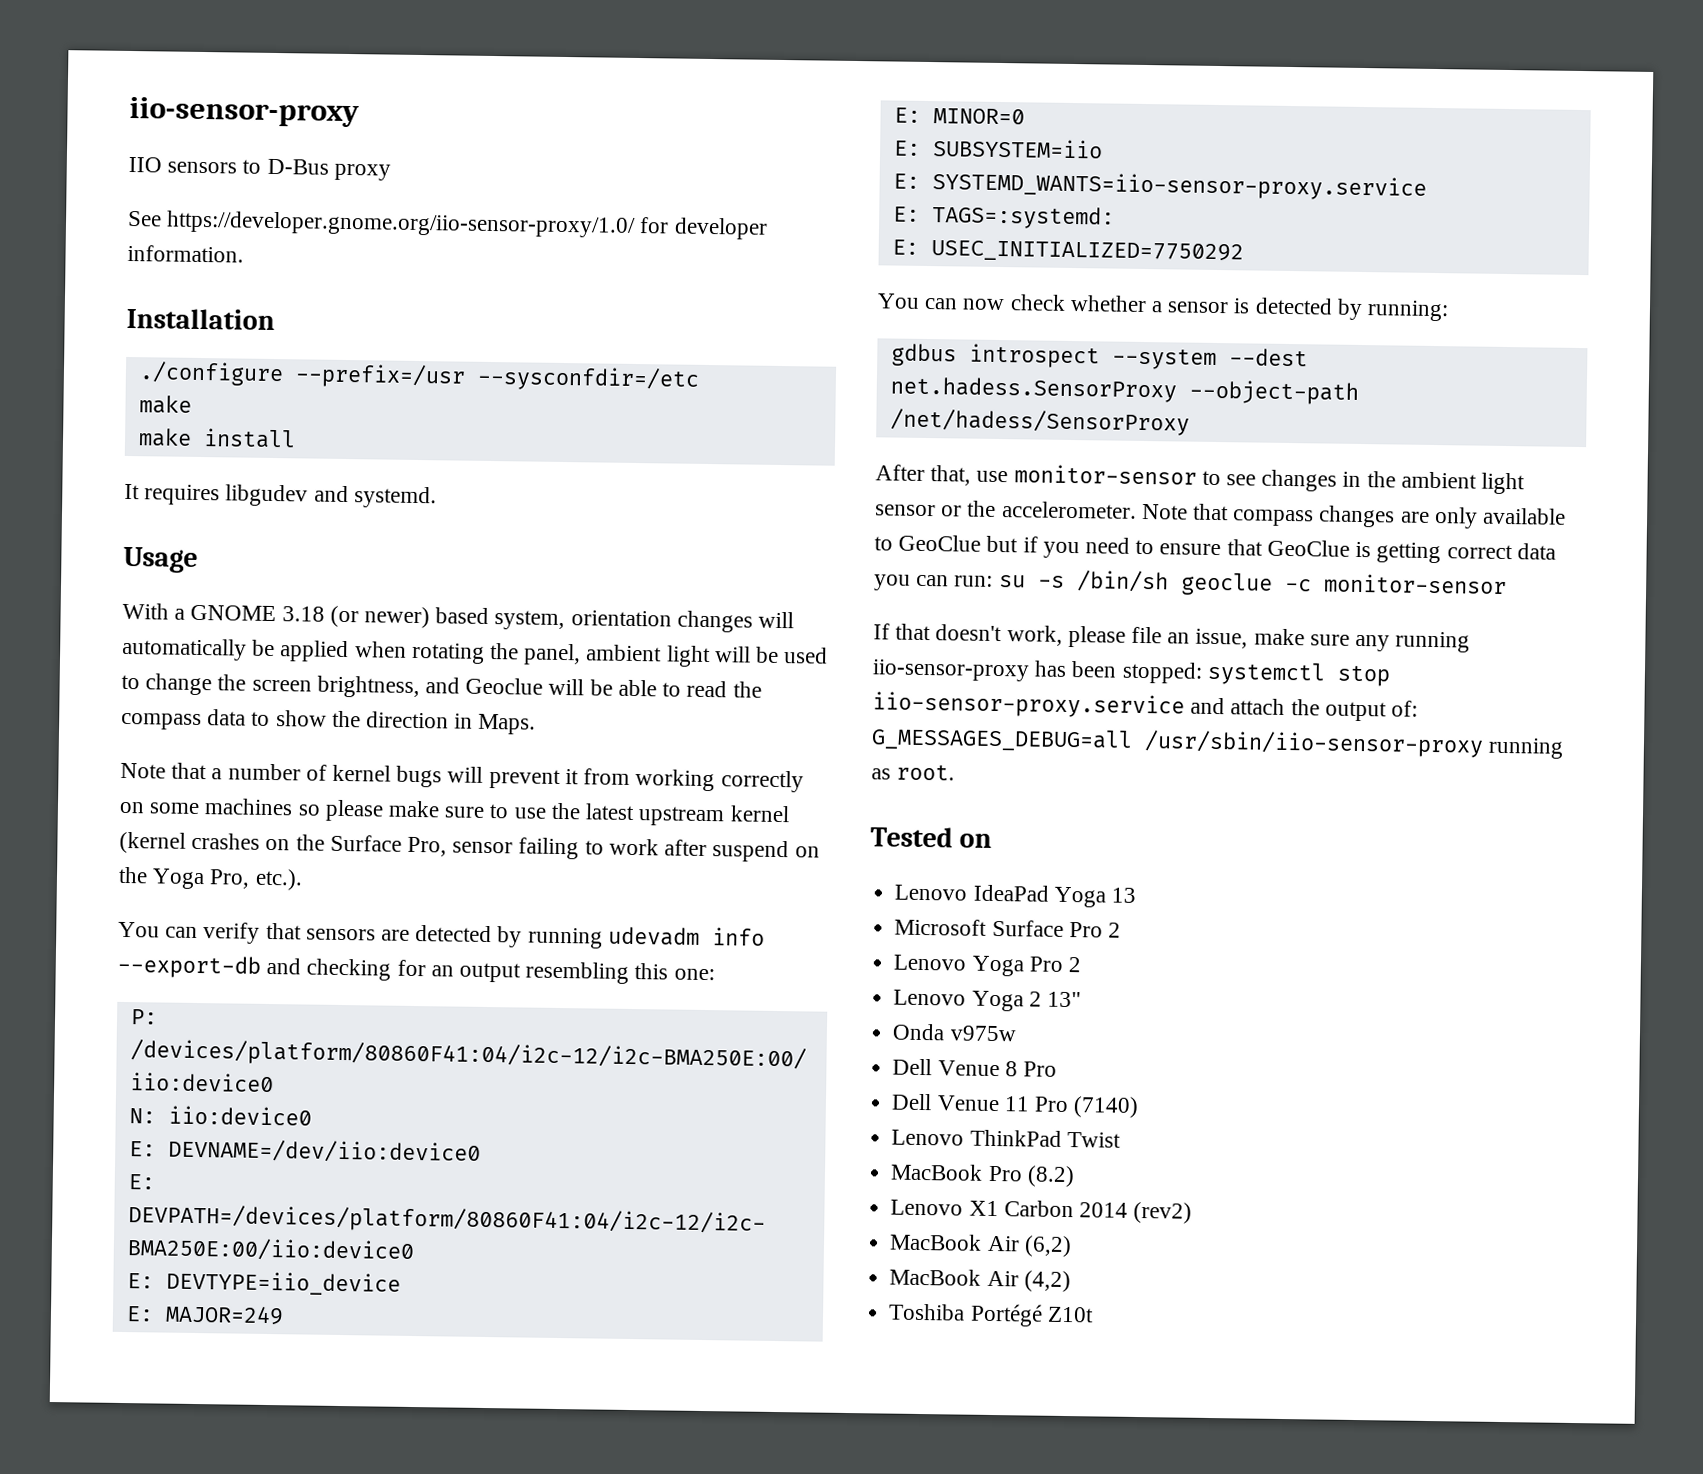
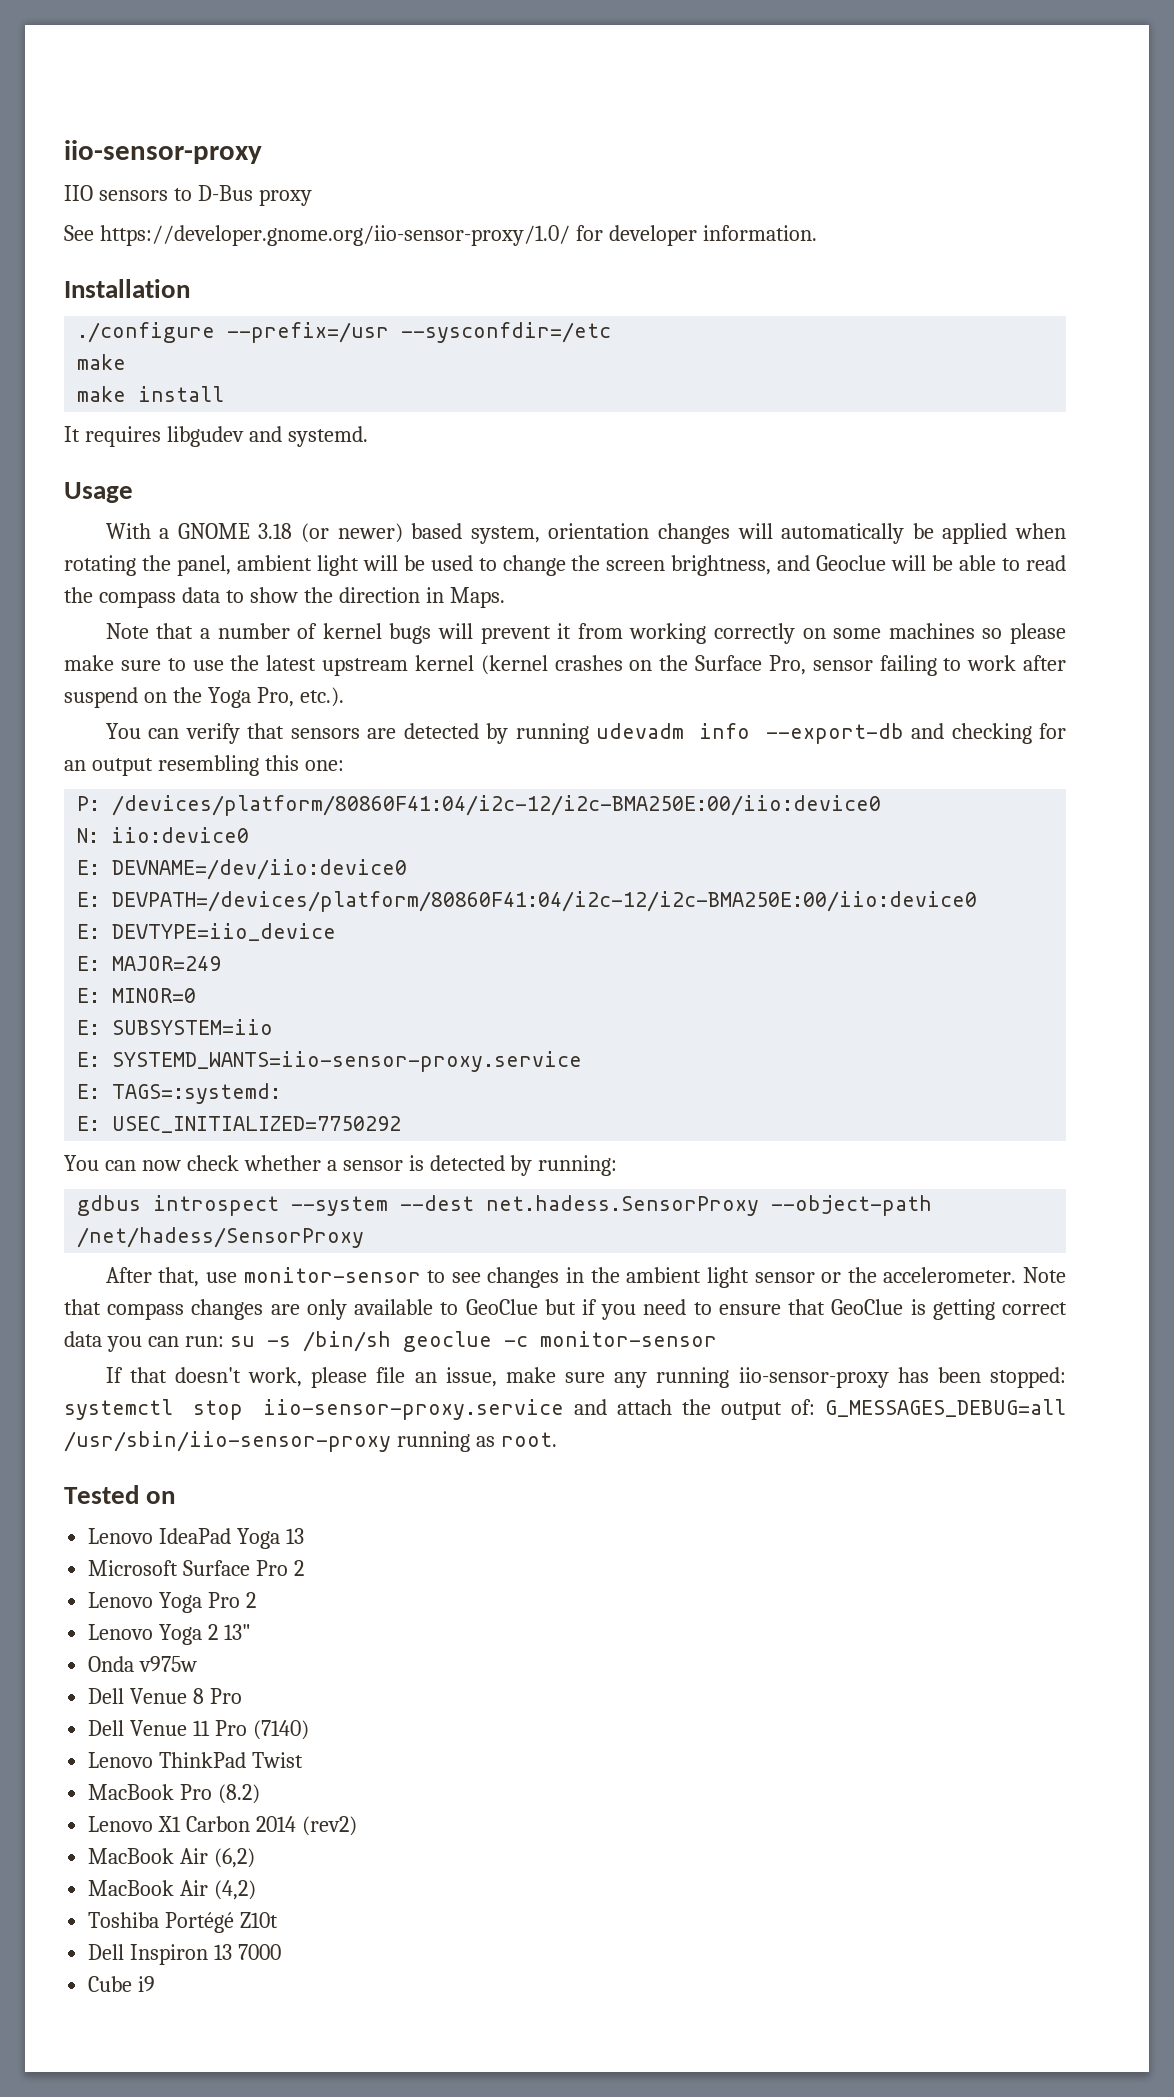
(1094, 1314) none -> [88,1944,282,1965] [88,1976,156,1992] // Dell Inspiron 13 7000 // Cube i9

